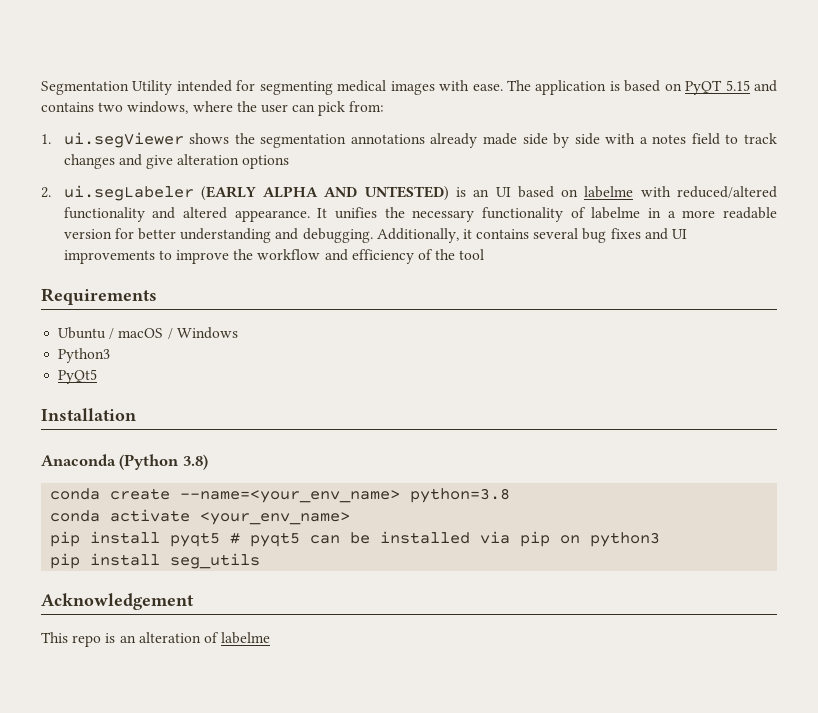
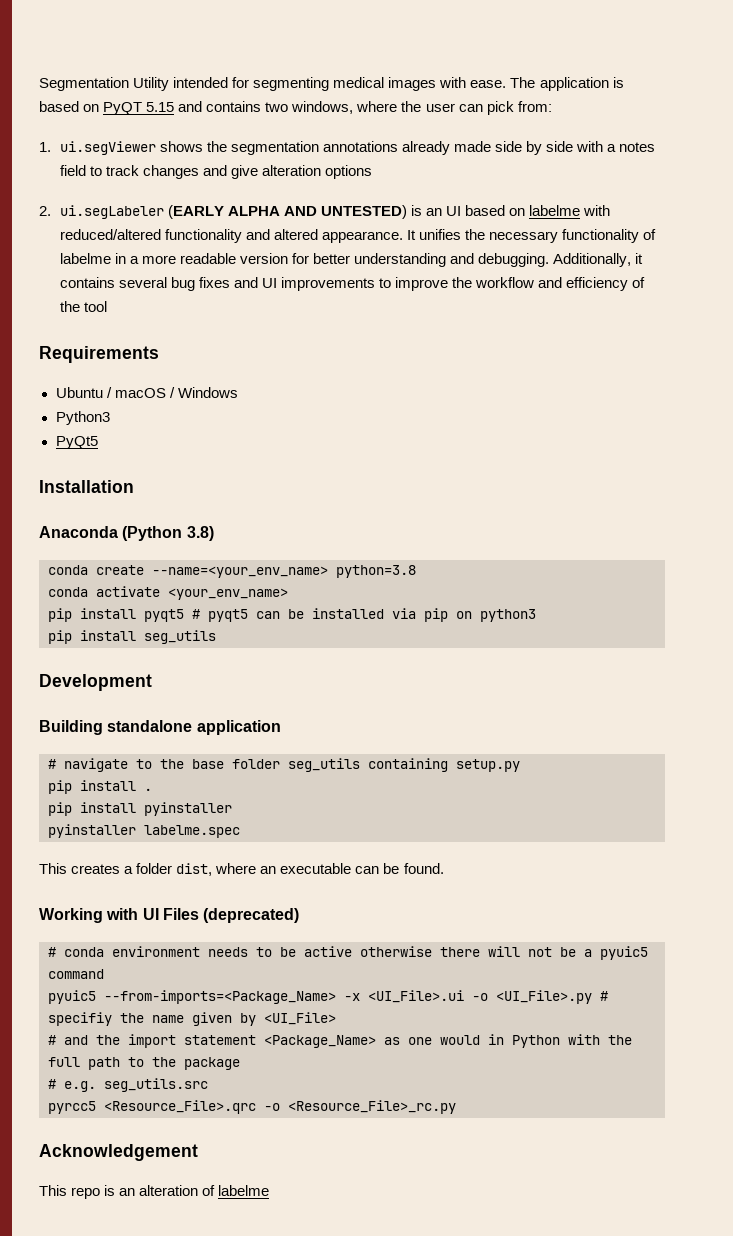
(261, 561) none -> [39,674,152,691] [39,720,281,735] [48,758,520,772] [48,780,152,794] [48,802,232,816] [48,824,240,838] [39,863,444,876] [39,908,300,923] [48,946,648,960] [48,969,104,979] [48,990,608,1004] [48,1012,336,1026] [48,1034,632,1048] [48,1057,240,1070] [48,1078,208,1092] [48,1100,456,1114] // Development // Building standalone application // # navigate to the base folder seg_utils containing setup.py // pip install . // pip install pyinstaller // pyinstaller labelme.spec // This creates a folder dist, where an executable can be found. // Working with UI Files (deprecated) // # conda environment needs to be active otherwise there will not be a pyuic5 command // pyuic5 --from-imports=<Package_Name> -x <UI_File>.ui -o <UI_File>.py # specifiy the name given by <UI_File> // # and the import statement <Package_Name> as one would in Python with the full path to the package // # e.g. seg_utils.src // pyrcc5 <Resource_File>.qrc -o <Resource_File>_rc.py

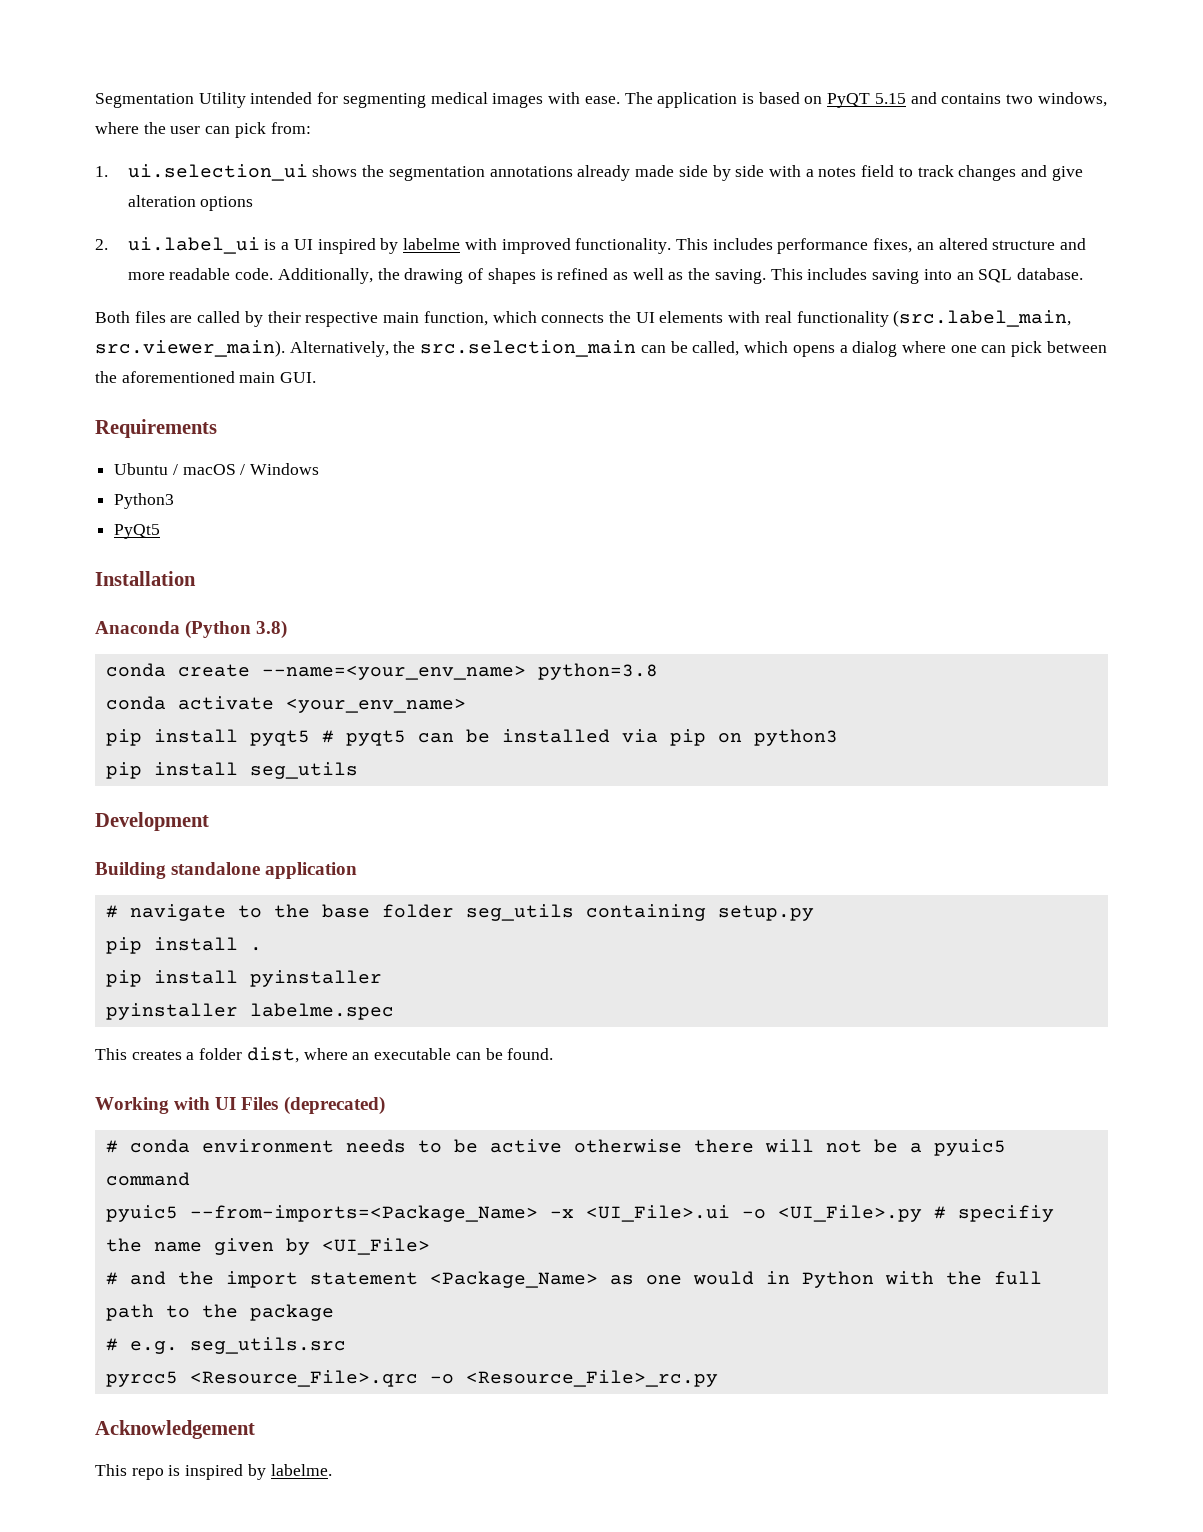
[59,141,156,155] ui.segViewer -> [127,164,308,181] ui.selection_ui
[59,205,611,219] [59,229,657,243] [59,253,644,267] [59,277,646,291] [59,301,107,312] ui.segLabeler (EARLY ALPHA AND UNTESTED) is an UI based on labelme with reduced/altered functionality and altered appearance. It unifies the necessary functionality of labelme in a more readable version for better understanding and debugging. Additionally, it contains several bug fixes and UI improvements to improve the workflow and efficiency of the tool -> [127,237,1087,254] [127,268,1083,284] [95,310,1072,327] [95,340,1107,357] [95,371,317,383] ui.label_ui is a UI inspired by labelme with improved functionality. This includes performance fixes, an altered structure and more readable code. Additionally, the drawing of shapes is refined as well as the saving. This includes saving into an SQL database. // Both files are called by their respective main function, which connects the UI elements with real functionality (src.label_main, src.viewer_main). Alternatively, the src.selection_main can be called, which opens a dialog where one can pick between the aforementioned main GUI.
[119,1185,270,1196] an alteration of labelme -> [185,1464,332,1480] inspired by labelme.

